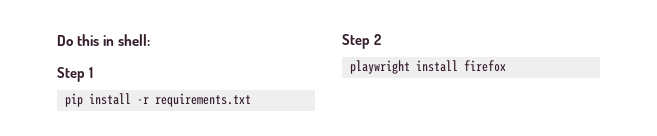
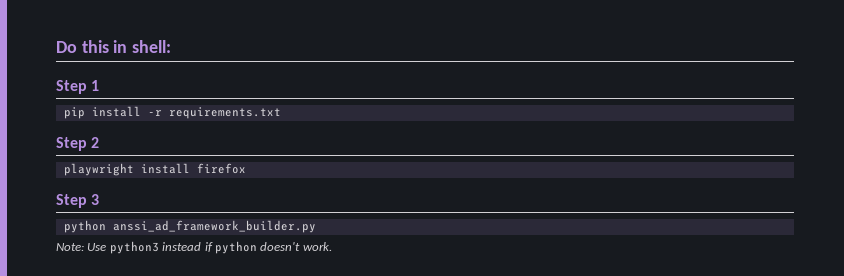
(506, 66) none -> [56,194,100,208] [63,220,316,233] [56,241,332,254] // Step 3 // python anssi_ad_framework_builder.py // Note: Use python3 instead if python doesn't work.

